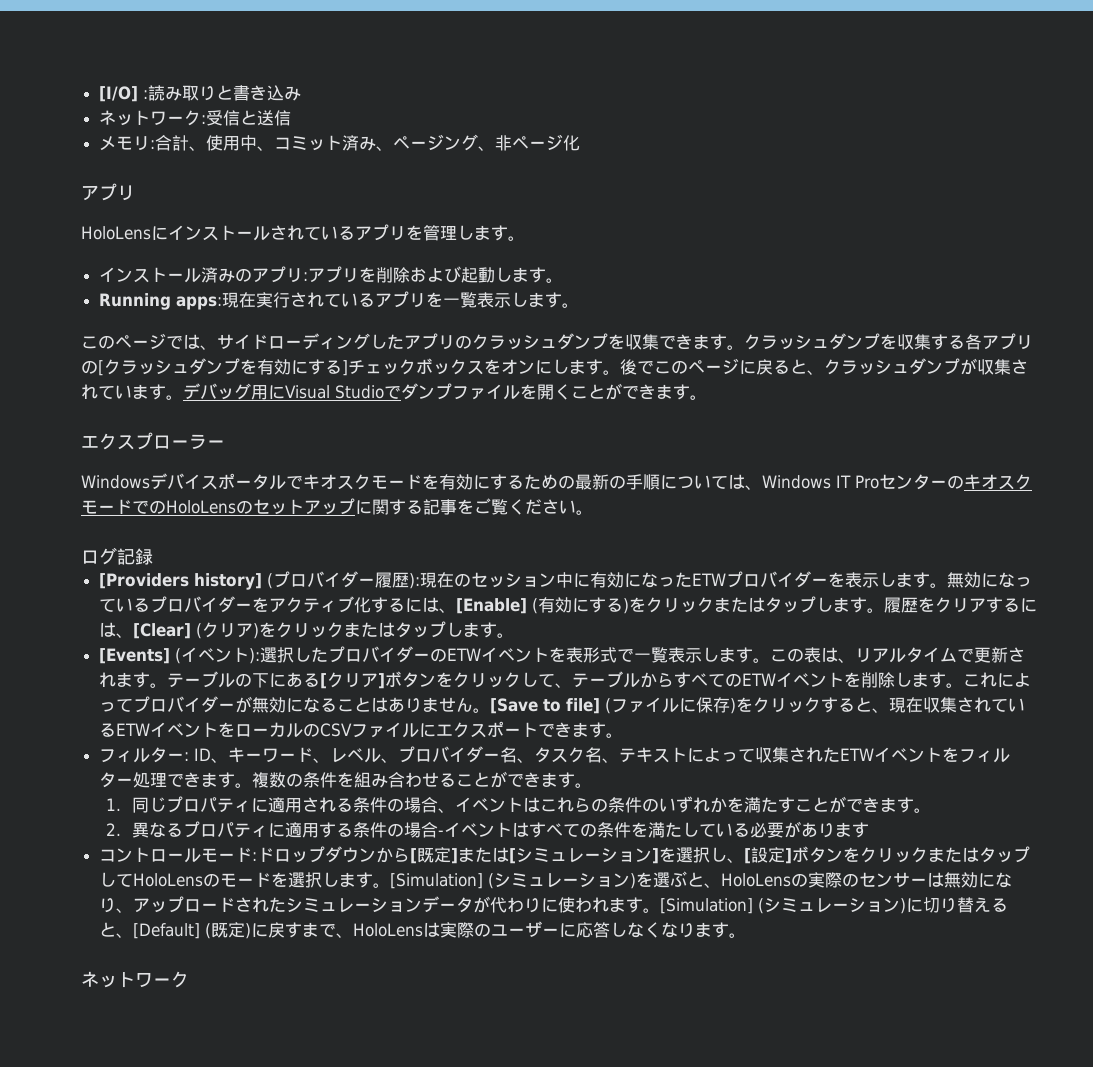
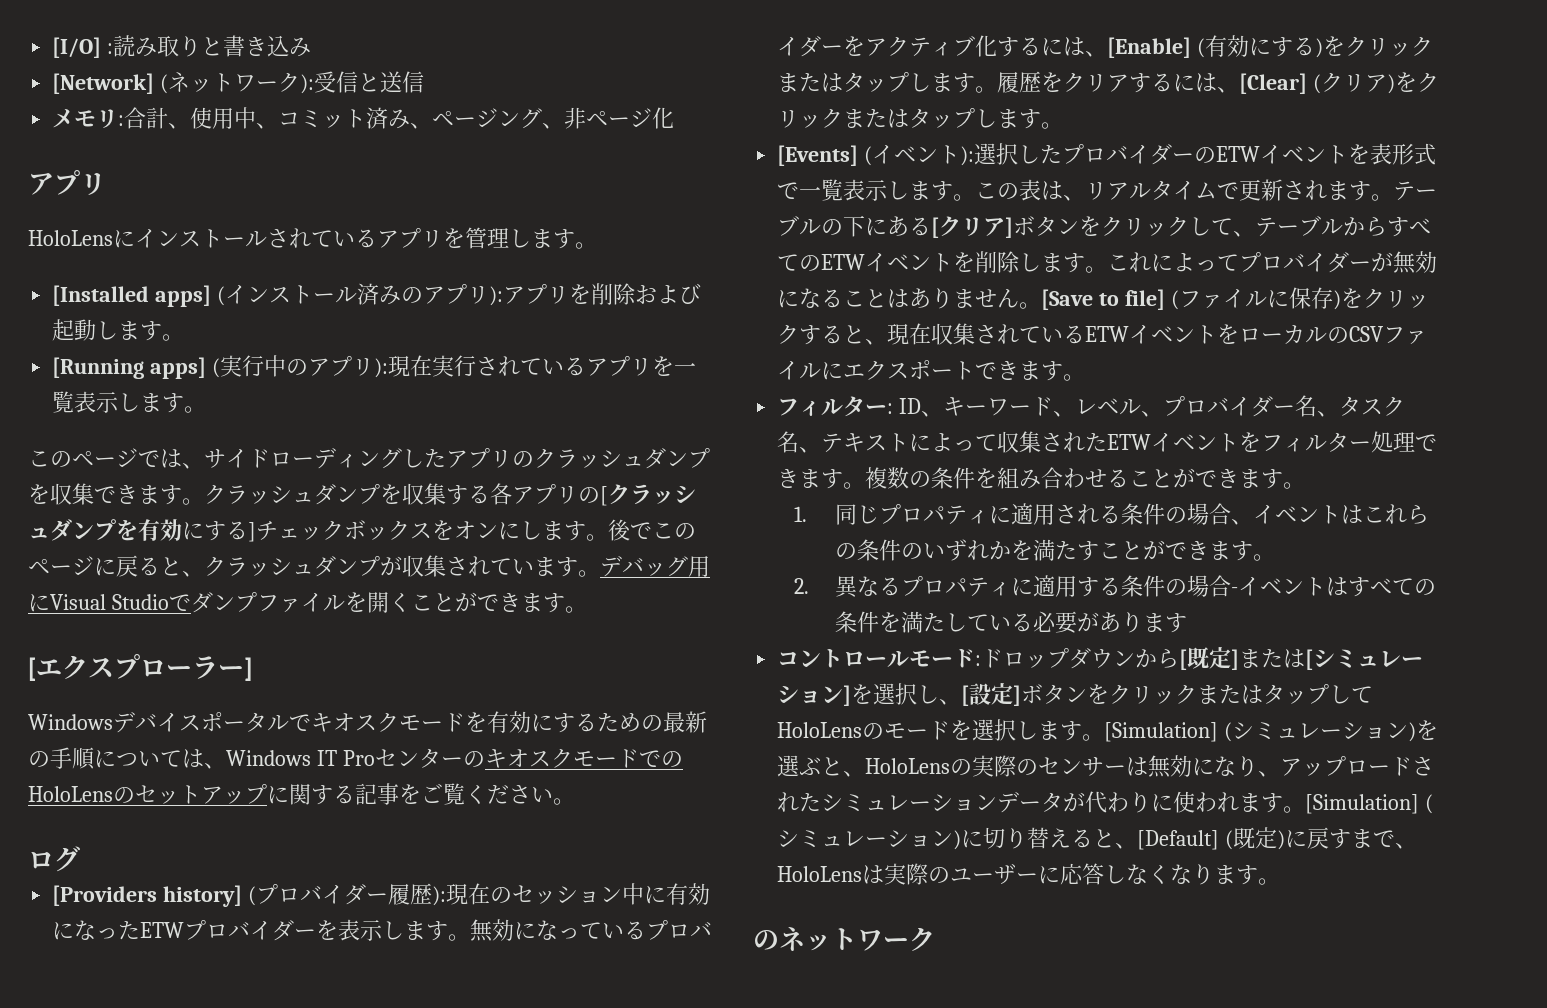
[99,110,207,126] ネットワーク: -> [52,72,315,94] [Network] (ネットワーク):
(525, 238) none -> [52,285,226,307] [Installed apps] (
[303,272,309,281] : -> [489,286,504,306] ):
[99,293,223,310] Running apps: -> [52,355,389,379] [Running apps] (実行中のアプリ):
(707, 397) none -> [28,657,36,681] [
(225, 444) none -> [244,657,252,681] ]
[117,548,153,565] 記録 -> (80, 859) none
(747, 935) none -> [753,930,779,950] の

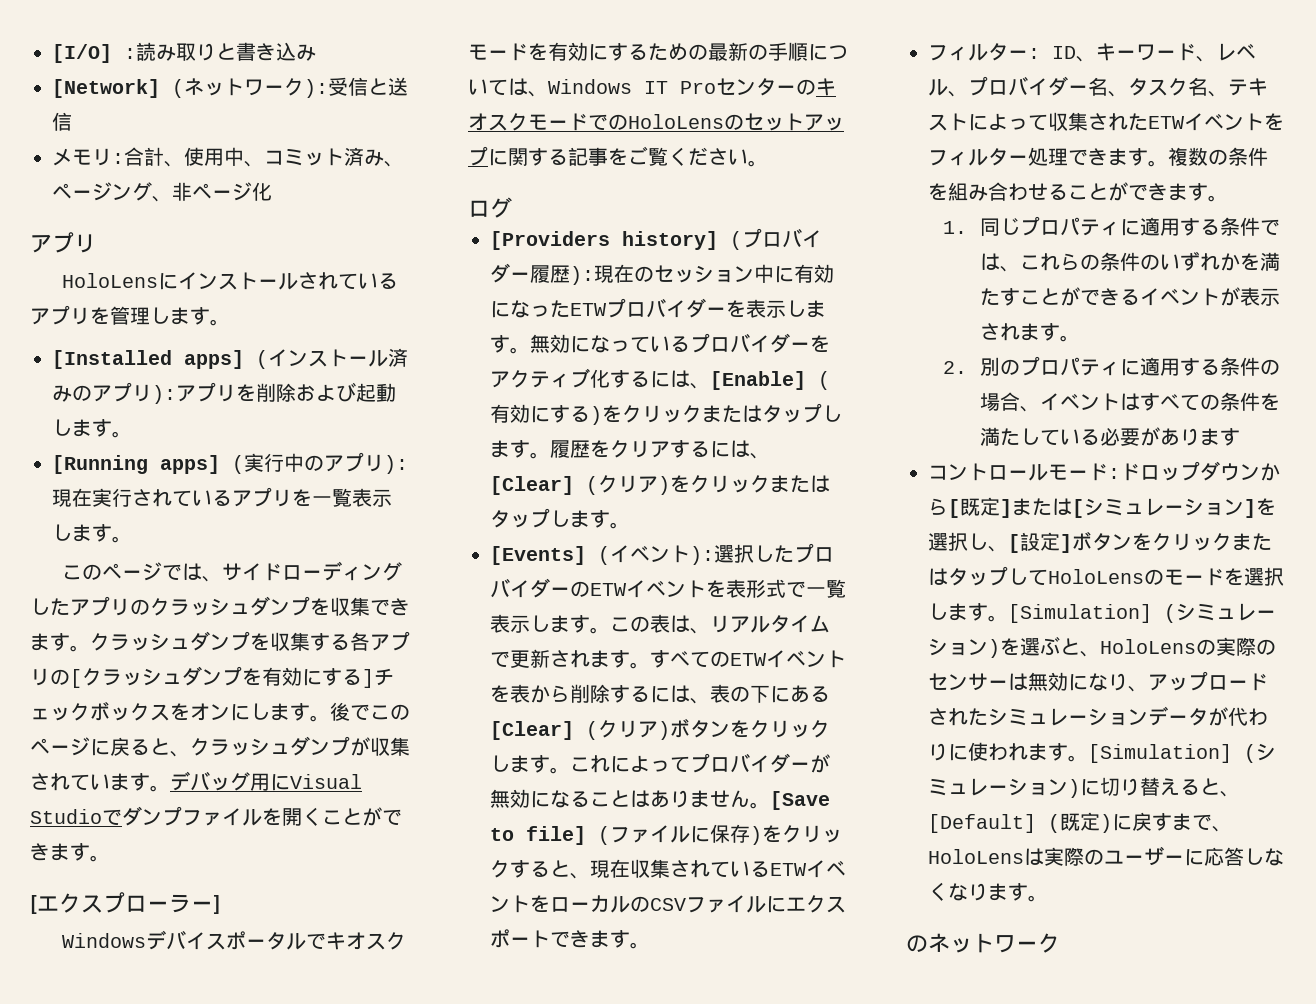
[1393,181,1438,200] [777,215,1388,238] テーブルの下にある[クリア]ボタンをクリックして、テーブルから -> (650, 665) none
[975,251,1021,273] 削除 -> [510,684,830,704] [490,718,830,740] 表から削除するには、表の下にある[Clear] (クリア)ボタンをクリック
[1055,503,1364,525] される条件の場合、イベントは -> [1179,217,1280,236] [979,253,1020,272] する条件では、
(1210, 550) none -> [1119,287,1280,306] [979,323,1020,341] るイベントが表示され
[835,576,902,598] 異なる -> [979,357,1020,376] 別の
[1231,587,1239,594] - -> [1019,406,1040,412] 、

